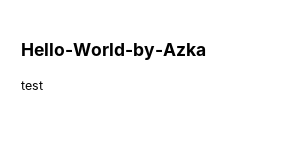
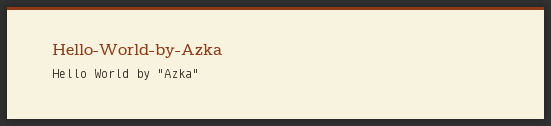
[21,81,43,90] test -> [52,69,199,80] Hello World by "Azka"

